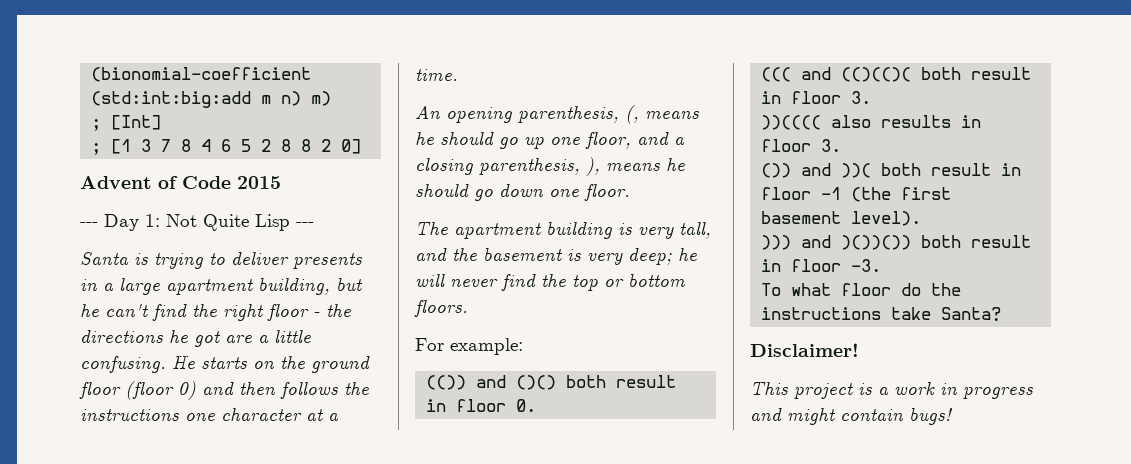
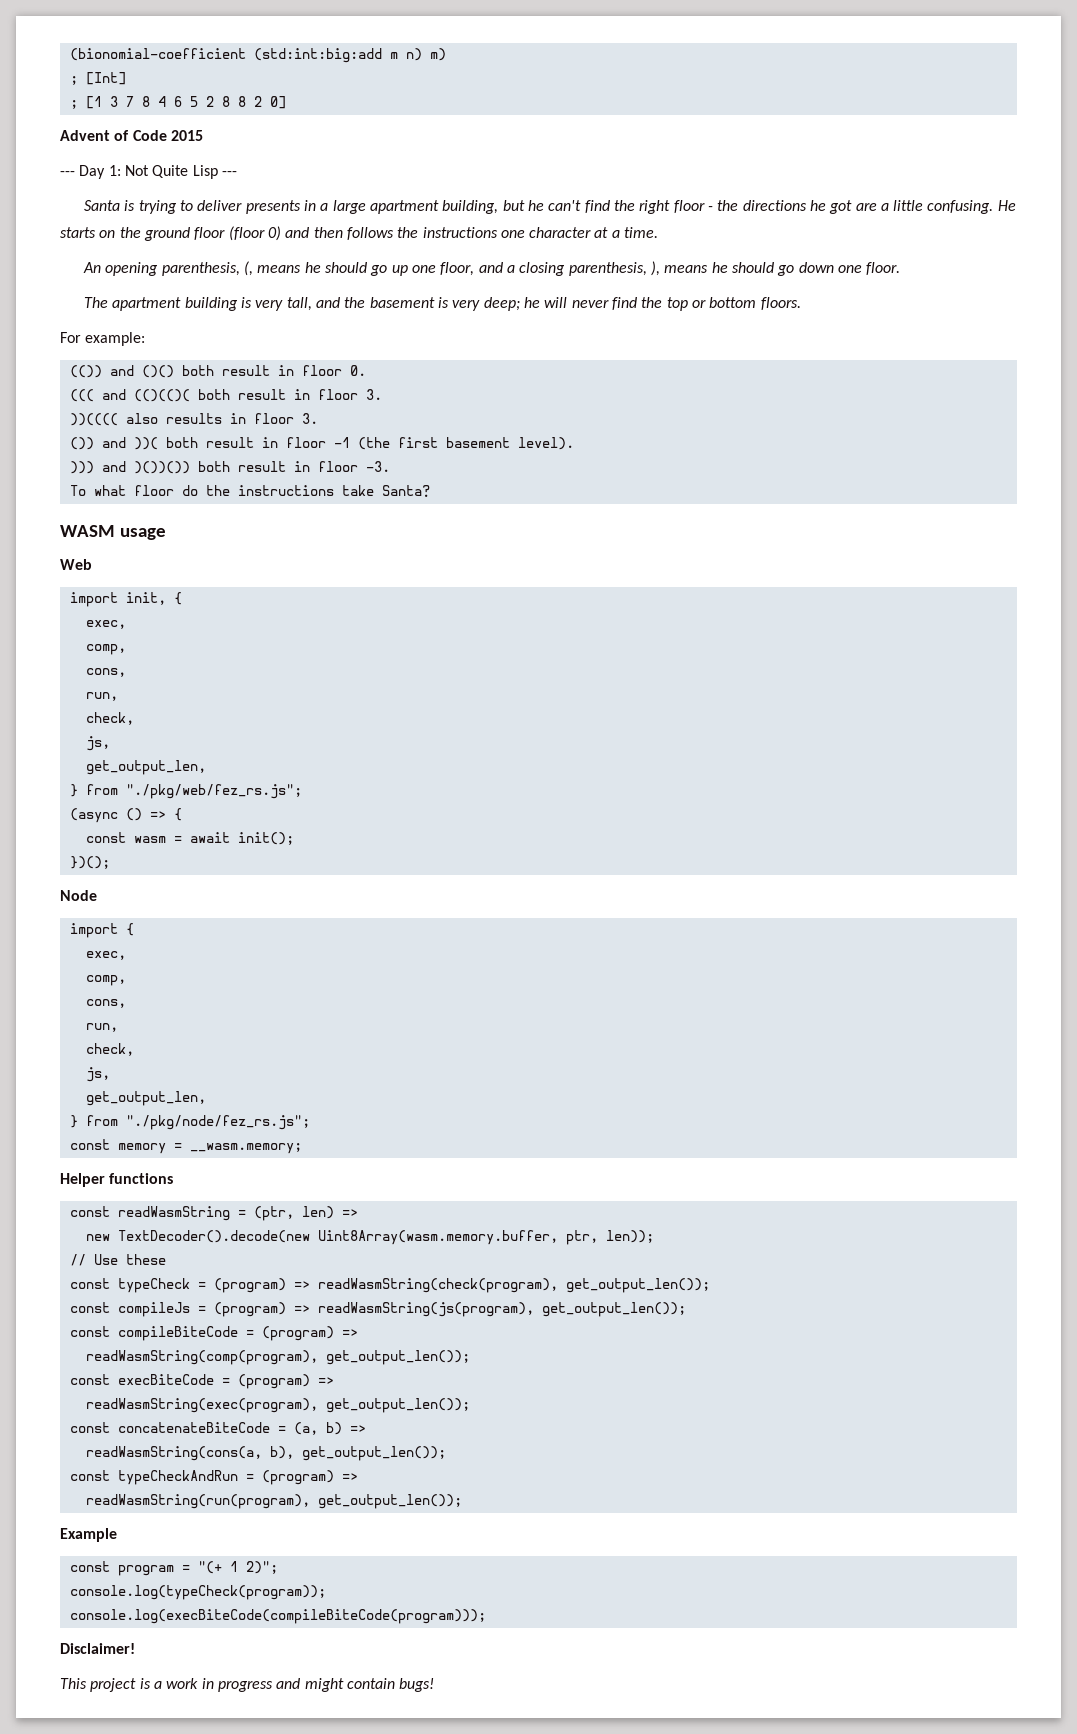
(1002, 314) none -> [60,525,166,540] [60,559,92,570] [69,592,182,607] [85,620,126,629] [85,644,126,655] [85,668,126,677] [85,692,118,701] [85,712,134,725] [85,736,110,751] [85,760,206,775] [69,784,302,799] [69,808,182,823] [85,832,294,845] [69,856,110,869] [60,890,97,901] [69,923,134,938] [85,951,126,960] [85,975,126,986] [85,999,126,1008] [85,1023,118,1032] [85,1043,134,1056] [85,1067,110,1082] [85,1091,206,1106] [69,1115,310,1130] [69,1139,302,1154] [60,1173,174,1187] [69,1206,358,1221] [85,1230,654,1245] [69,1254,166,1266] [69,1278,710,1293] [69,1302,686,1317] [69,1326,358,1341] [85,1350,470,1365] [69,1374,334,1389] [85,1398,470,1413] [69,1422,366,1435] [85,1446,446,1461] [69,1470,358,1485] [85,1494,462,1509] [60,1528,117,1542] [69,1561,278,1576] [69,1585,326,1600] [69,1609,486,1624] // WASM usage // Web // import init, { // exec, // comp, // cons, // run, // check, // js, // get_output_len, // } from "./pkg/web/fez_rs.js"; // (async () => { // const wasm = await init(); // })(); // Node // import { // exec, // comp, // cons, // run, // check, // js, // get_output_len, // } from "./pkg/node/fez_rs.js"; // const memory = __wasm.memory; // Helper functions // const readWasmString = (ptr, len) => // new TextDecoder().decode(new Uint8Array(wasm.memory.buffer, ptr, len)); // // Use these // const typeCheck = (program) => readWasmString(check(program), get_output_len()); // const compileJs = (program) => readWasmString(js(program), get_output_len()); // const compileBiteCode = (program) => // readWasmString(comp(program), get_output_len()); // const execBiteCode = (program) => // readWasmString(exec(program), get_output_len()); // const concatenateBiteCode = (a, b) => // readWasmString(cons(a, b), get_output_len()); // const typeCheckAndRun = (program) => // readWasmString(run(program), get_output_len()); // Example // const program = "(+ 1 2)"; // console.log(typeCheck(program)); // console.log(execBiteCode(compileBiteCode(program)));

